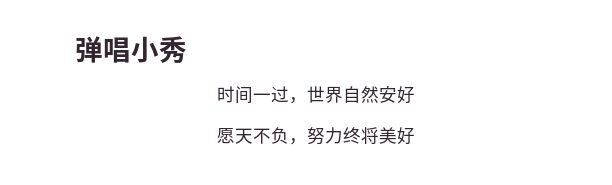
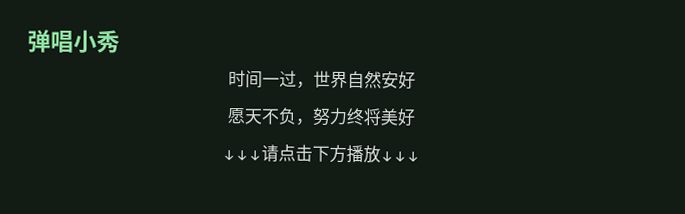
(415, 136) none -> [222,144,420,164] // ↓↓↓请点击下方播放↓↓↓

